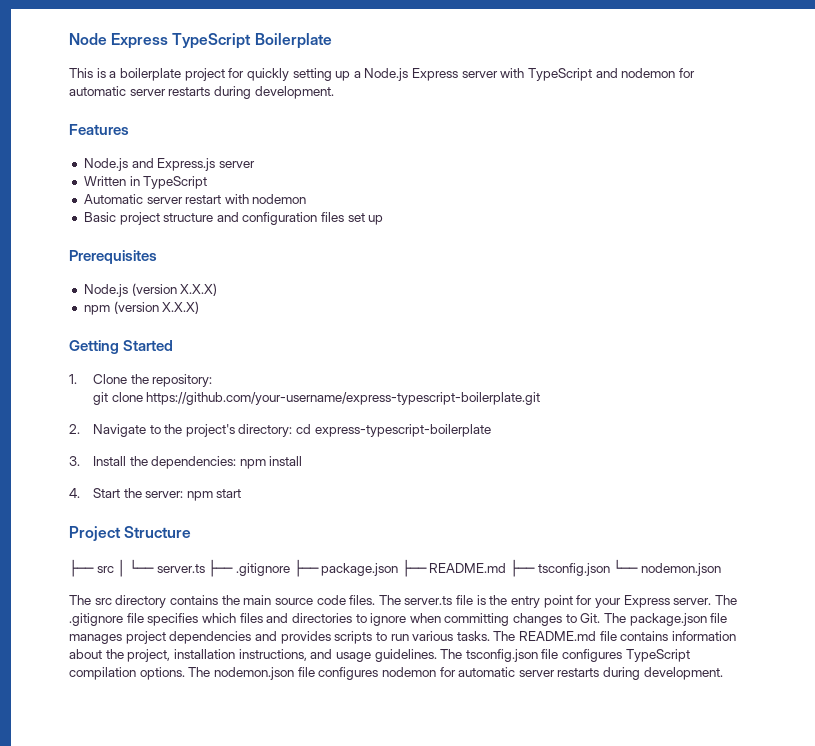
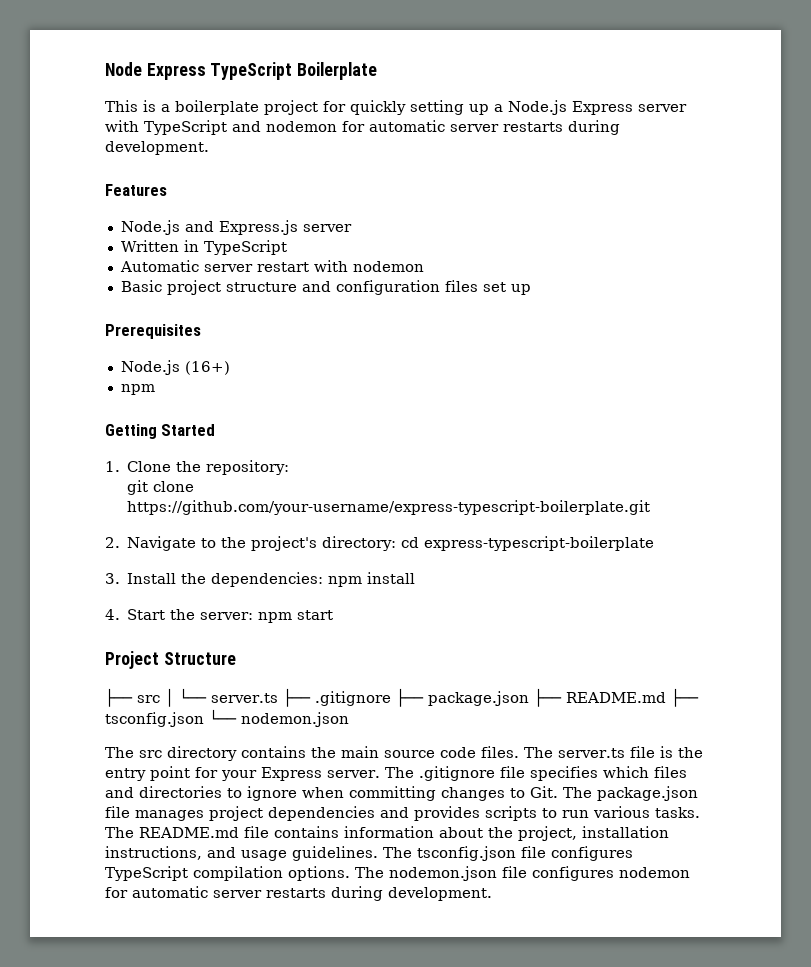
[131,283,218,296] [83,301,200,315] (version X.X.X) // npm (version X.X.X) -> [184,361,230,375] [120,384,155,395] (16+) // npm

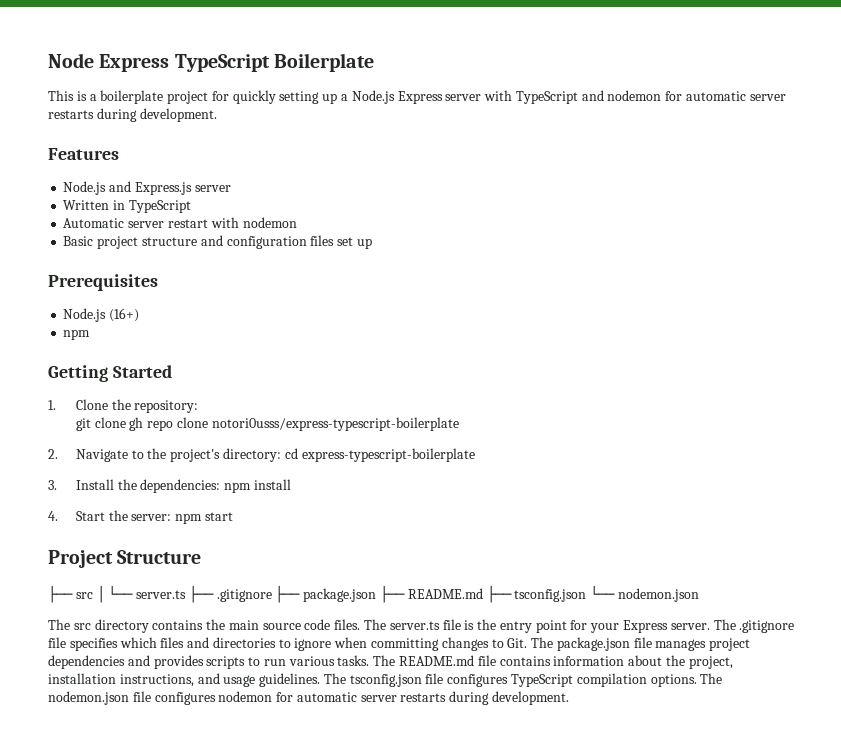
[127,500,651,515] https://github.com/your-username/express-typescript-boilerplate.git -> [129,417,459,431] gh repo clone notori0usss/express-typescript-boilerplate

